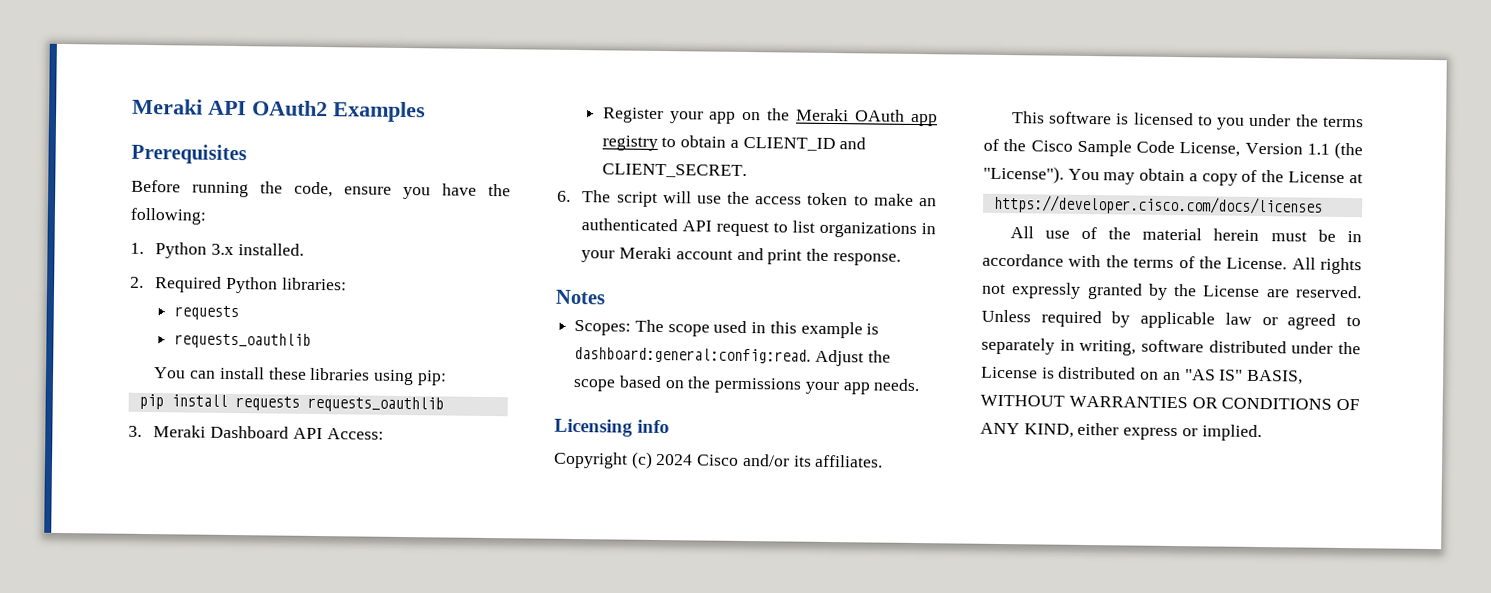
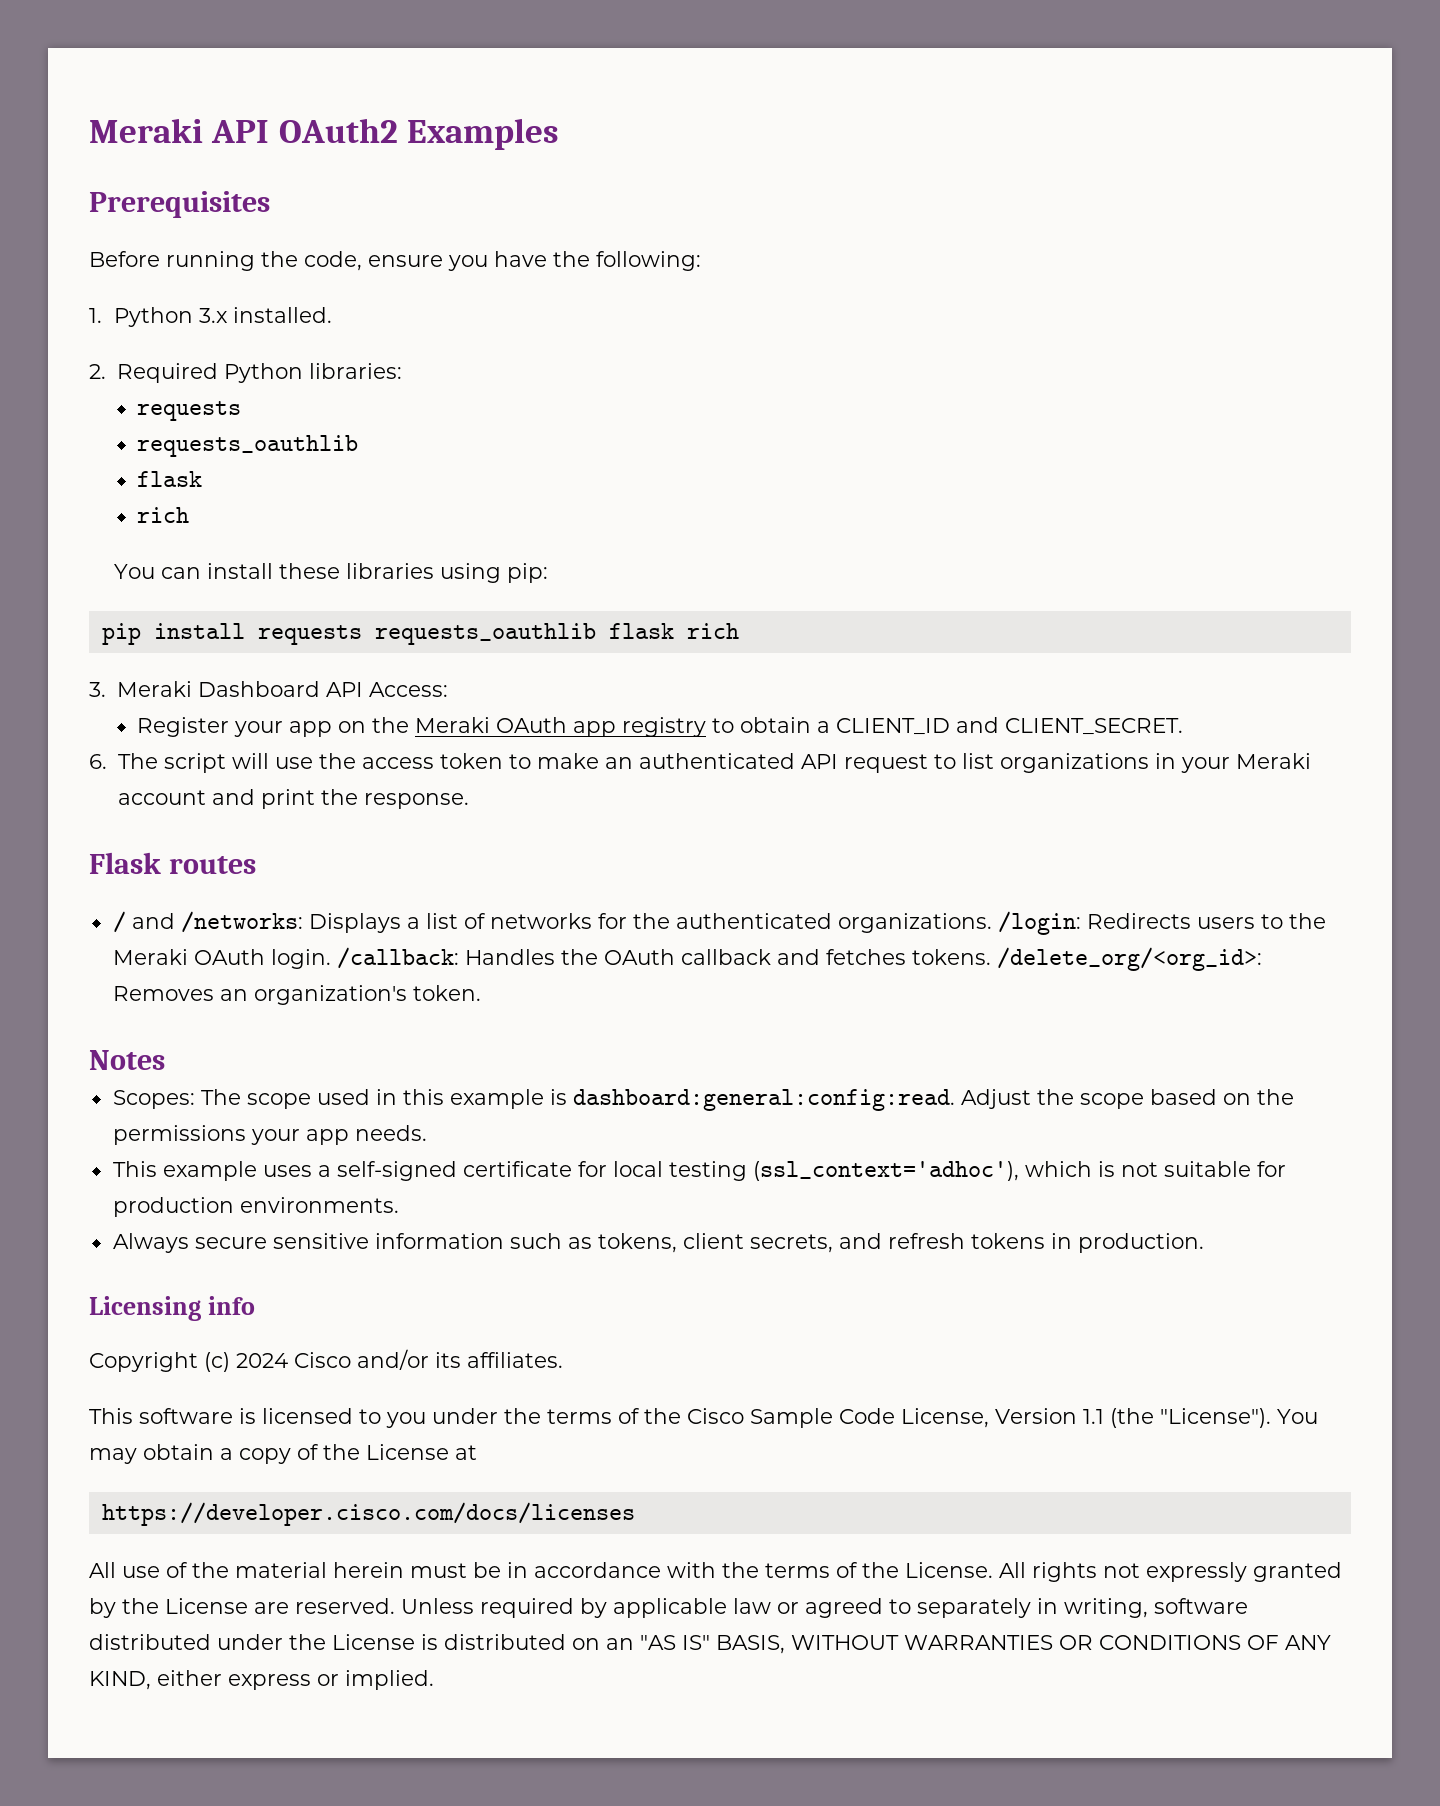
(311, 340) none -> [137,471,203,487] [137,507,190,523] // flask // rich
(444, 404) none -> [608,623,739,639] flask rich
(901, 259) none -> [89,852,257,874] [112,911,1326,935] [112,947,1262,971] [112,985,481,1005] // Flask routes // / and /networks: Displays a list of networks for the authenticated organizations. /login: Redirects users to the Meraki OAuth login. /callback: Handles the OAuth callback and fetches tokens. /delete_org/<org_id>: Removes an organization's token.
(921, 385) none -> [112,1161,1286,1181] [112,1197,399,1217] [112,1233,1204,1253] // This example uses a self-signed certificate for local testing (ssl_context='adhoc'), which is not suitable for production environments. // Always secure sensitive information such as tokens, client secrets, and refresh tokens in production.

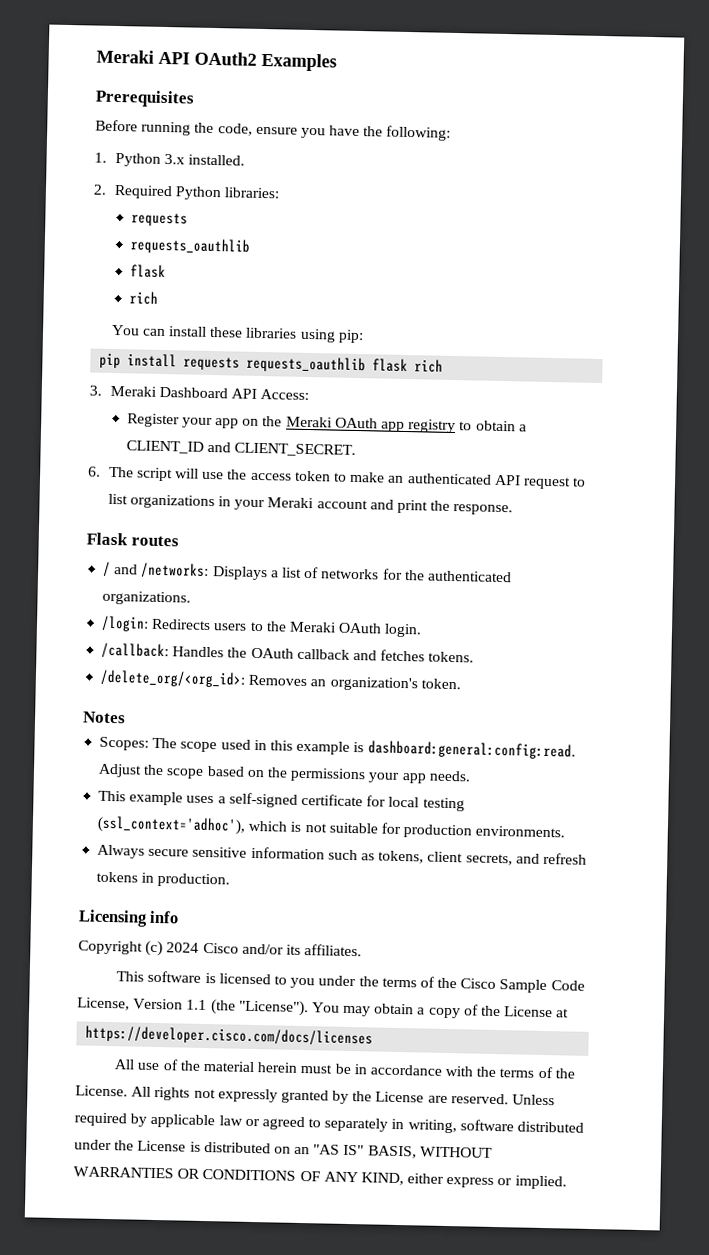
(992, 923) none -> (192, 598) //
(331, 959) none -> (423, 630) //
(991, 957) none -> (475, 657) //

